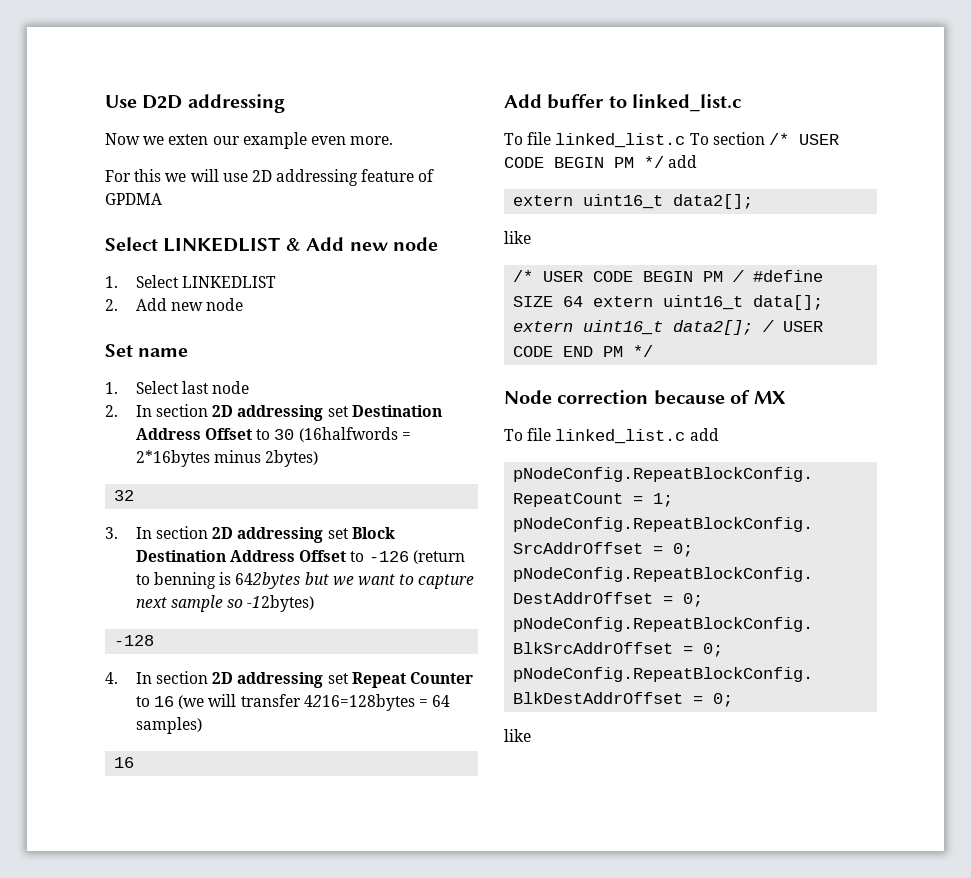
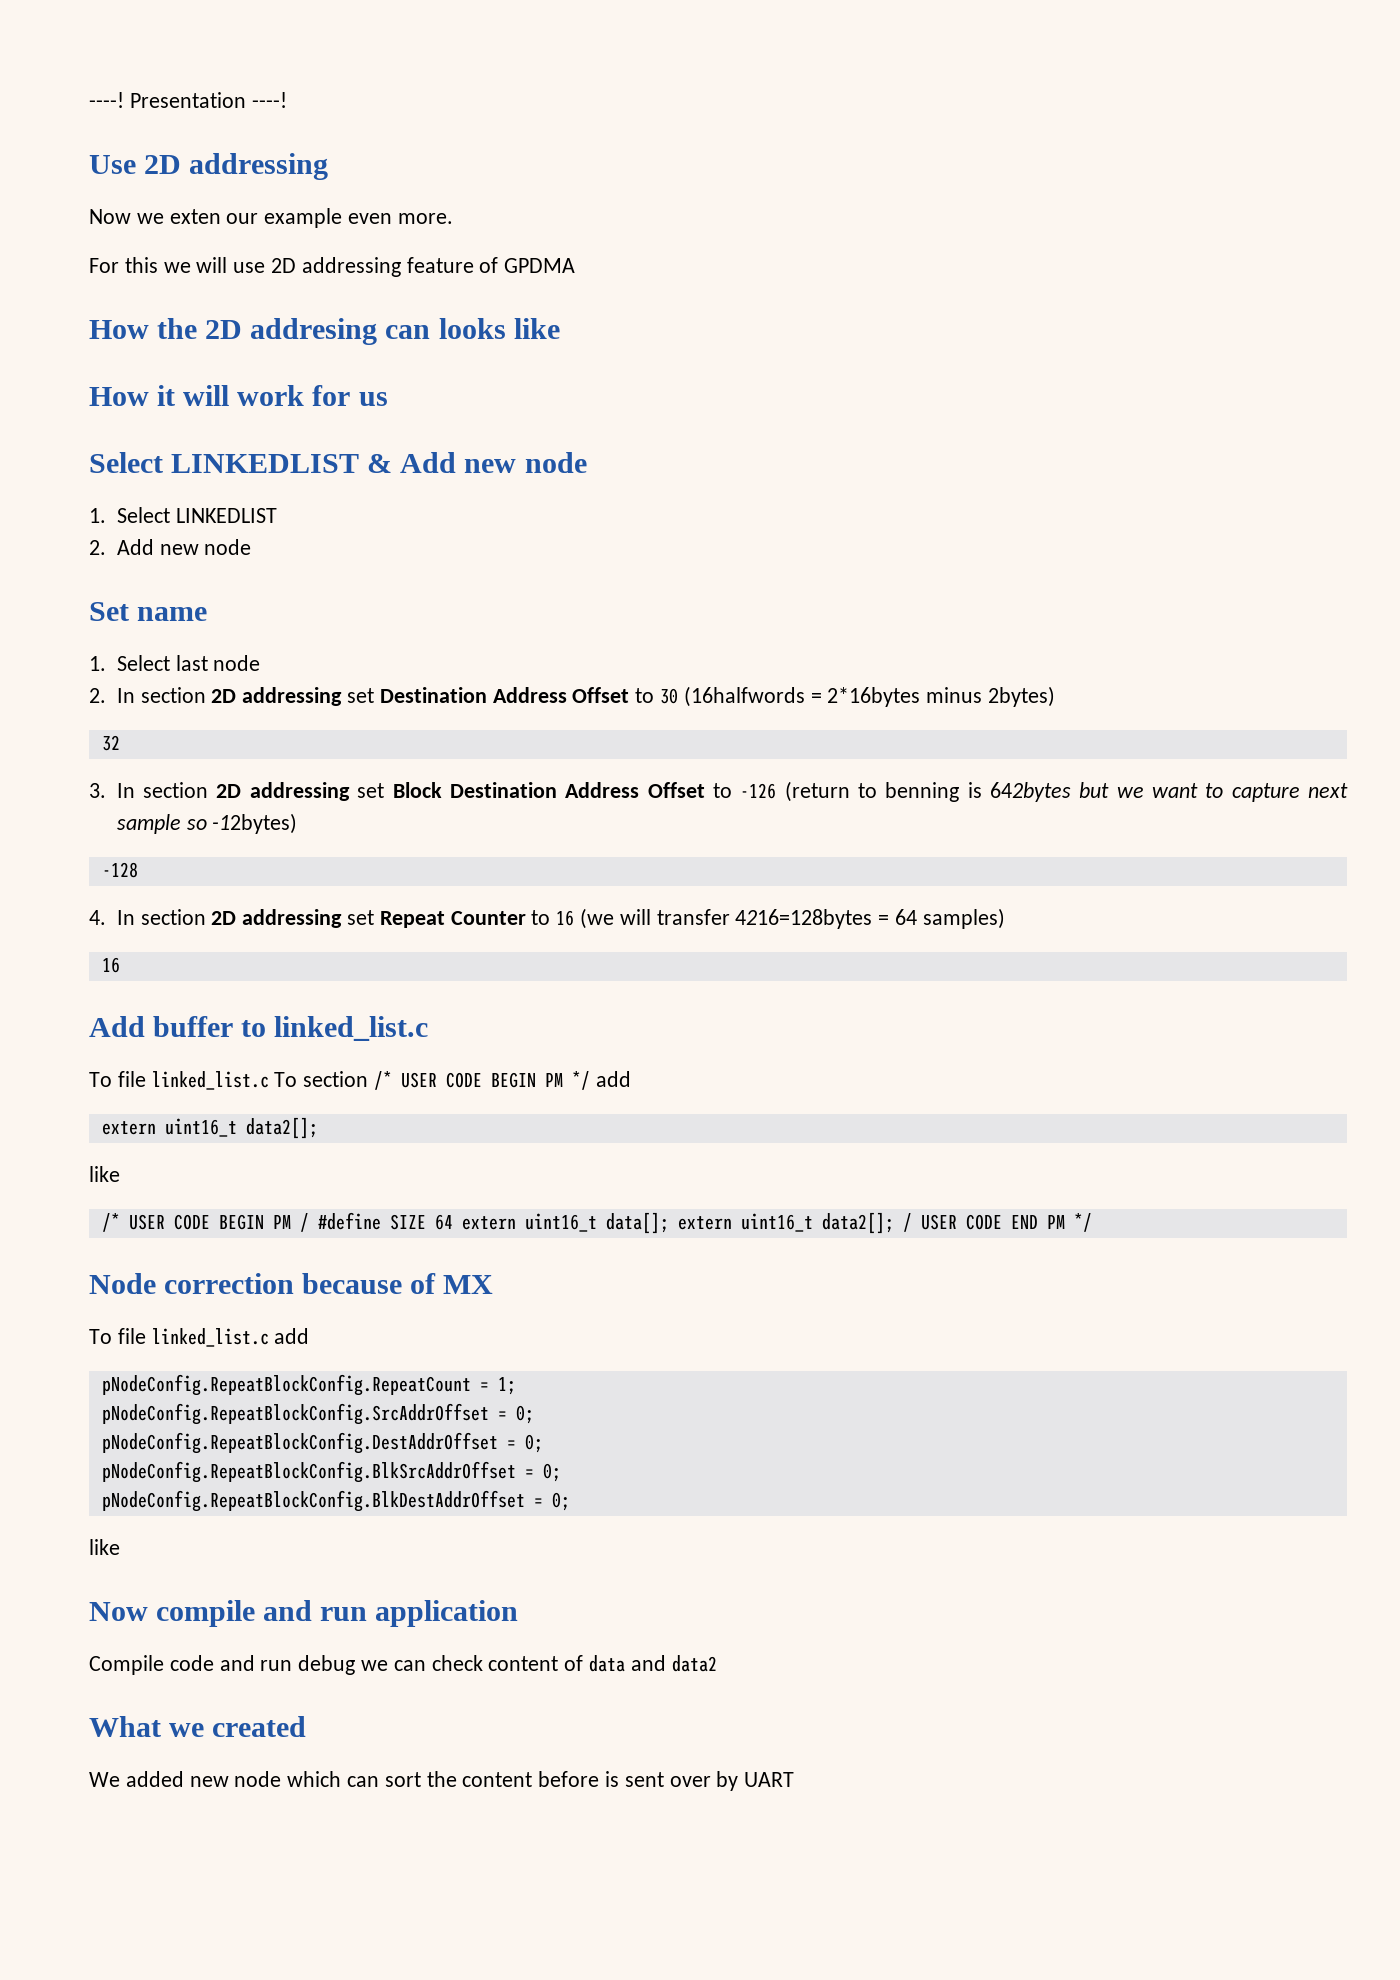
[105,95,183,109] Use D2D -> [89,92,287,108] [89,155,182,174] ----! Presentation ----! // Use 2D
(162, 199) none -> [89,318,560,345] [89,385,388,406] // How the 2D addresing can looks like // How it will work for us
(531, 735) none -> [89,1600,519,1627] [89,1655,717,1675] [89,1716,307,1737] [89,1771,795,1791] // Now compile and run application // Compile code and run debug we can check content of data and data2 // What we created // We added new node which can sort the content before is sent over by UART

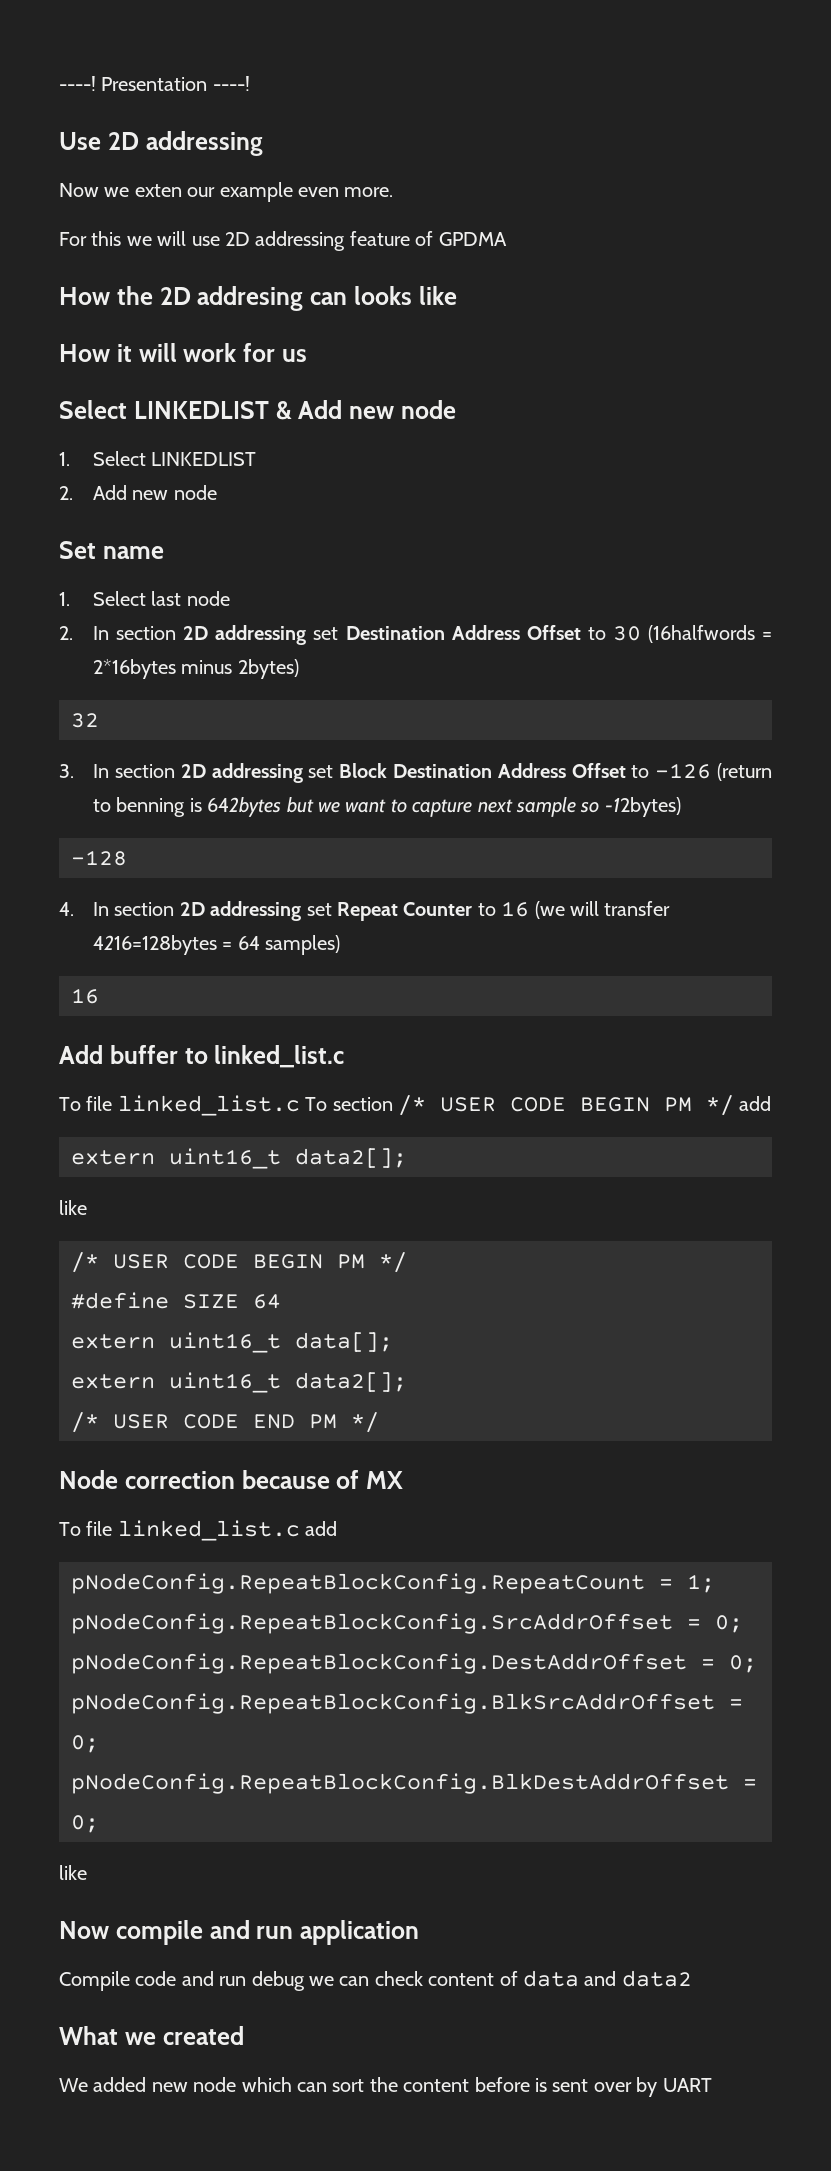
[299,1213,309,1232] / -> [379,1252,407,1273] */ //
(453, 1222) none -> (281, 1301) //
[677,1212,912,1234] extern uint16_t data2[]; / -> [71,1372,407,1393] [71,1412,99,1433] // extern uint16_t data2[]; // /*

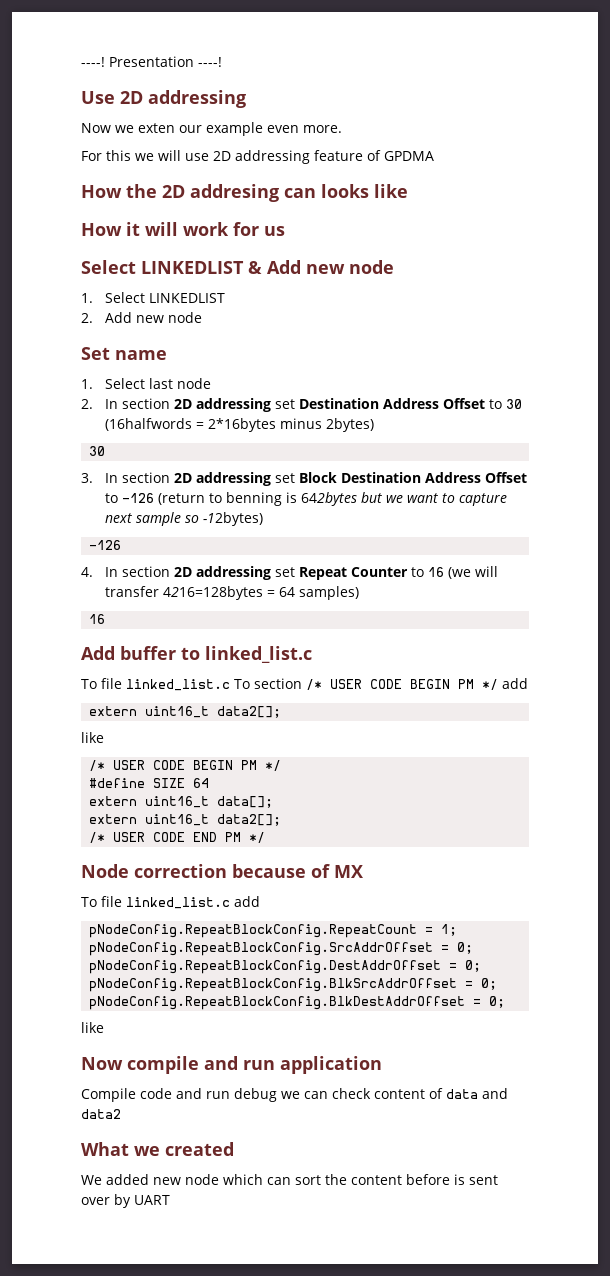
[71,713,99,728] 32 -> [89,446,106,456] 30
[71,850,127,866] -128 -> [89,540,122,550] -126

